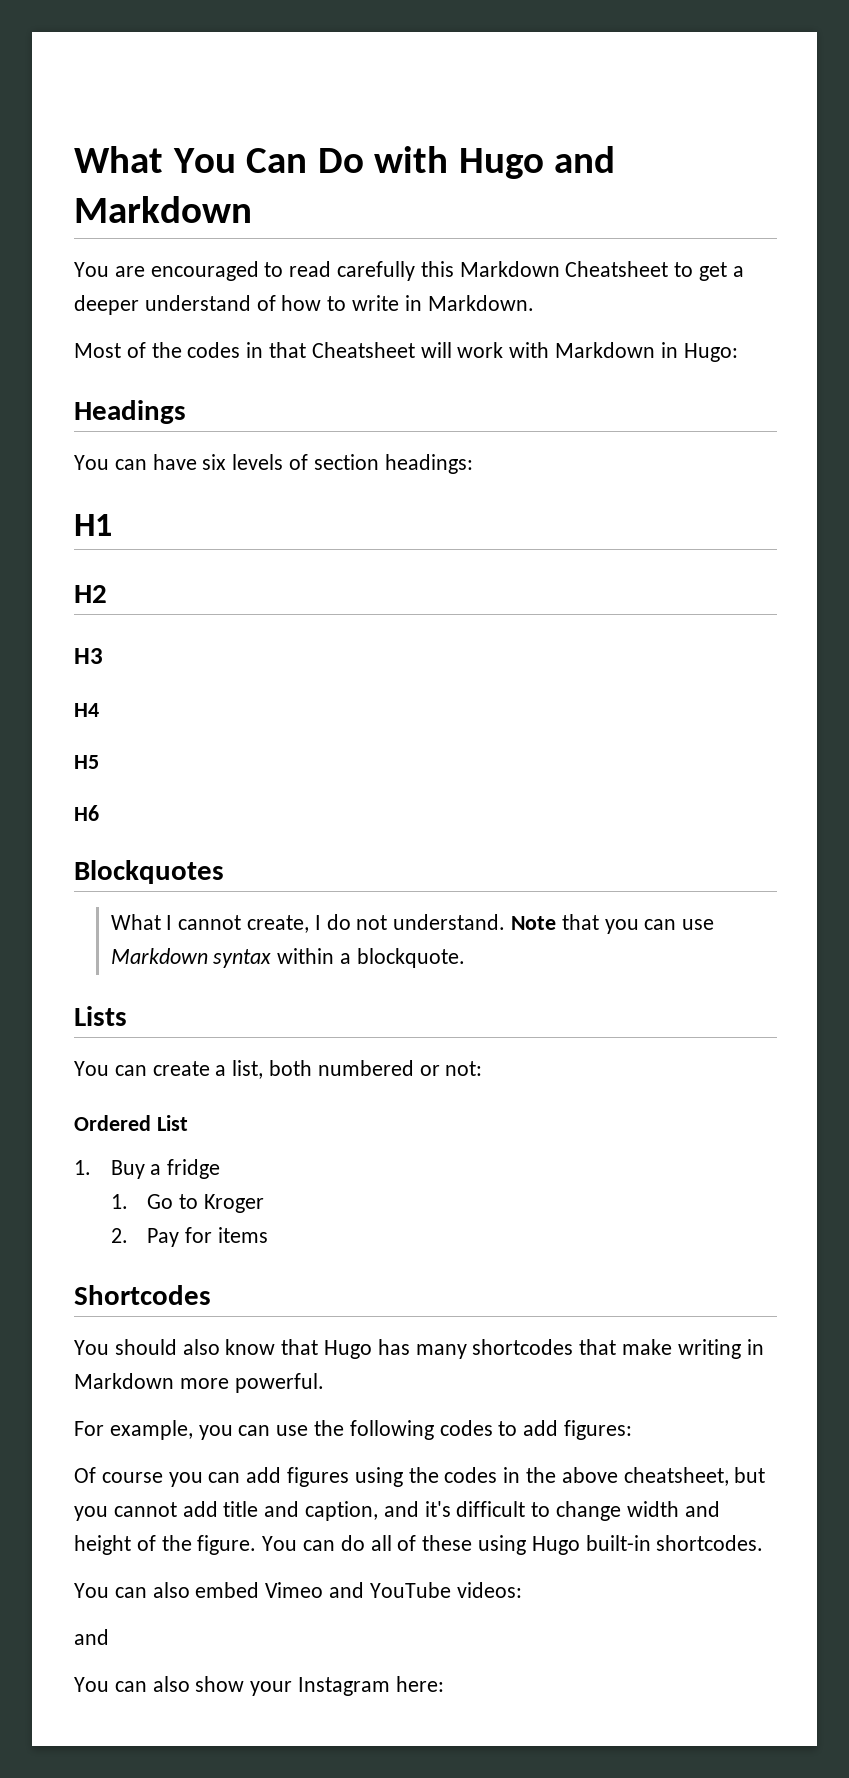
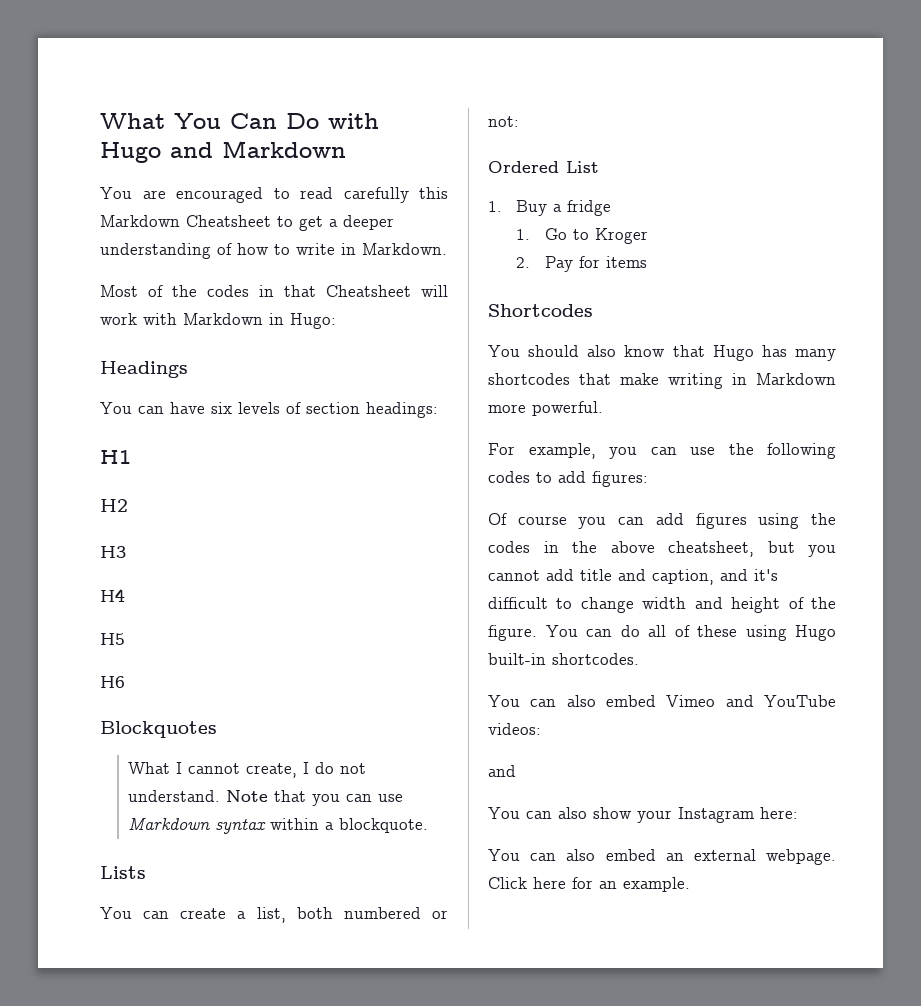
[144,295,251,311] understand -> [100,243,211,259] understanding
(444, 1684) none -> [488,849,836,865] [488,877,690,892] // You can also embed an external webpage. Click here for an example.

